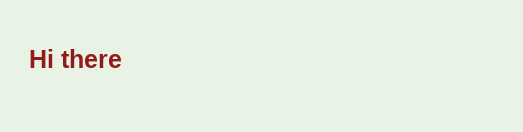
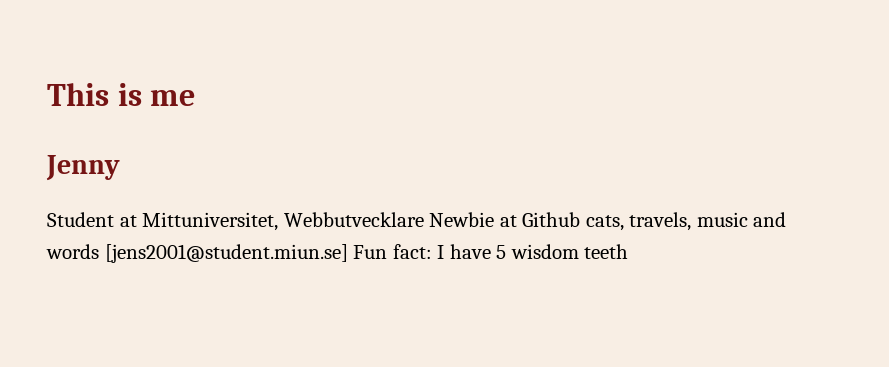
[29,49,122,68] Hi there -> [47,83,196,106] [46,155,120,181] [47,212,787,231] [46,244,629,263] This is me // Jenny // Student at Mittuniversitet, Webbutvecklare Newbie at Github cats, travels, music and words [jens2001@student.miun.se] Fun fact: I have 5 wisdom teeth

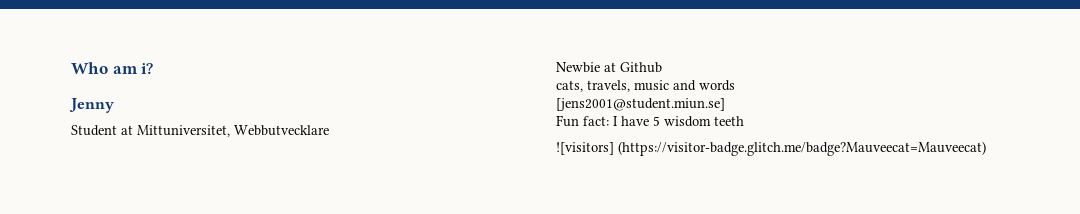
[47,83,196,106] This is me -> [71,62,154,74] Who am i?
(424, 219) none -> (329, 130) //
(581, 219) none -> (662, 67) //
(99, 251) none -> (735, 85) //
(348, 253) none -> (725, 104) //
(629, 251) none -> [556,141,986,156] // ![visitors] (https://visitor-badge.glitch.me/badge?Mauveecat=Mauveecat)

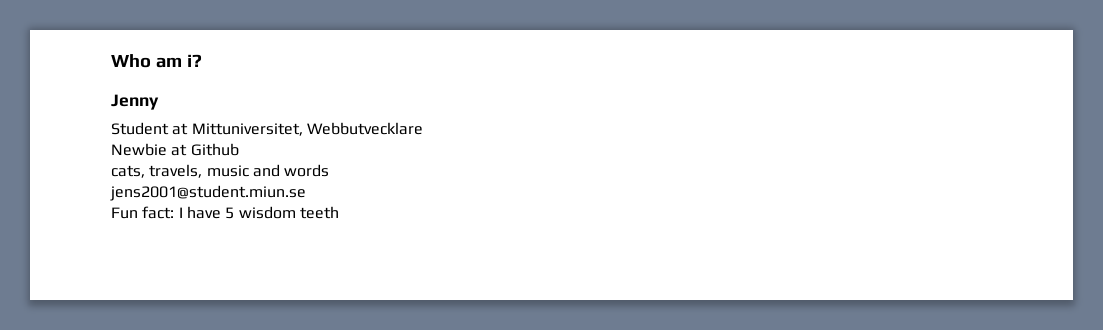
[556,98,725,111] [jens2001@student.miun.se] -> [110,185,306,201] jens2001@student.miun.se
[556,141,986,156] // ![visitors] (https://visitor-badge.glitch.me/badge?Mauveecat=Mauveecat) -> (339, 212) none

